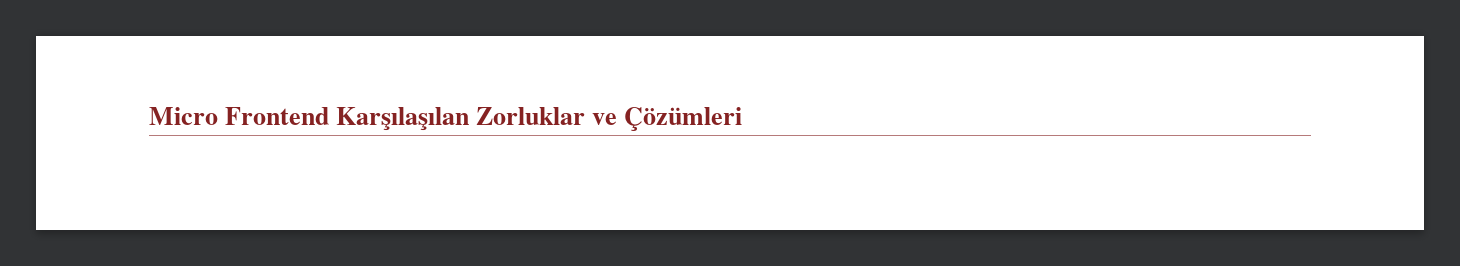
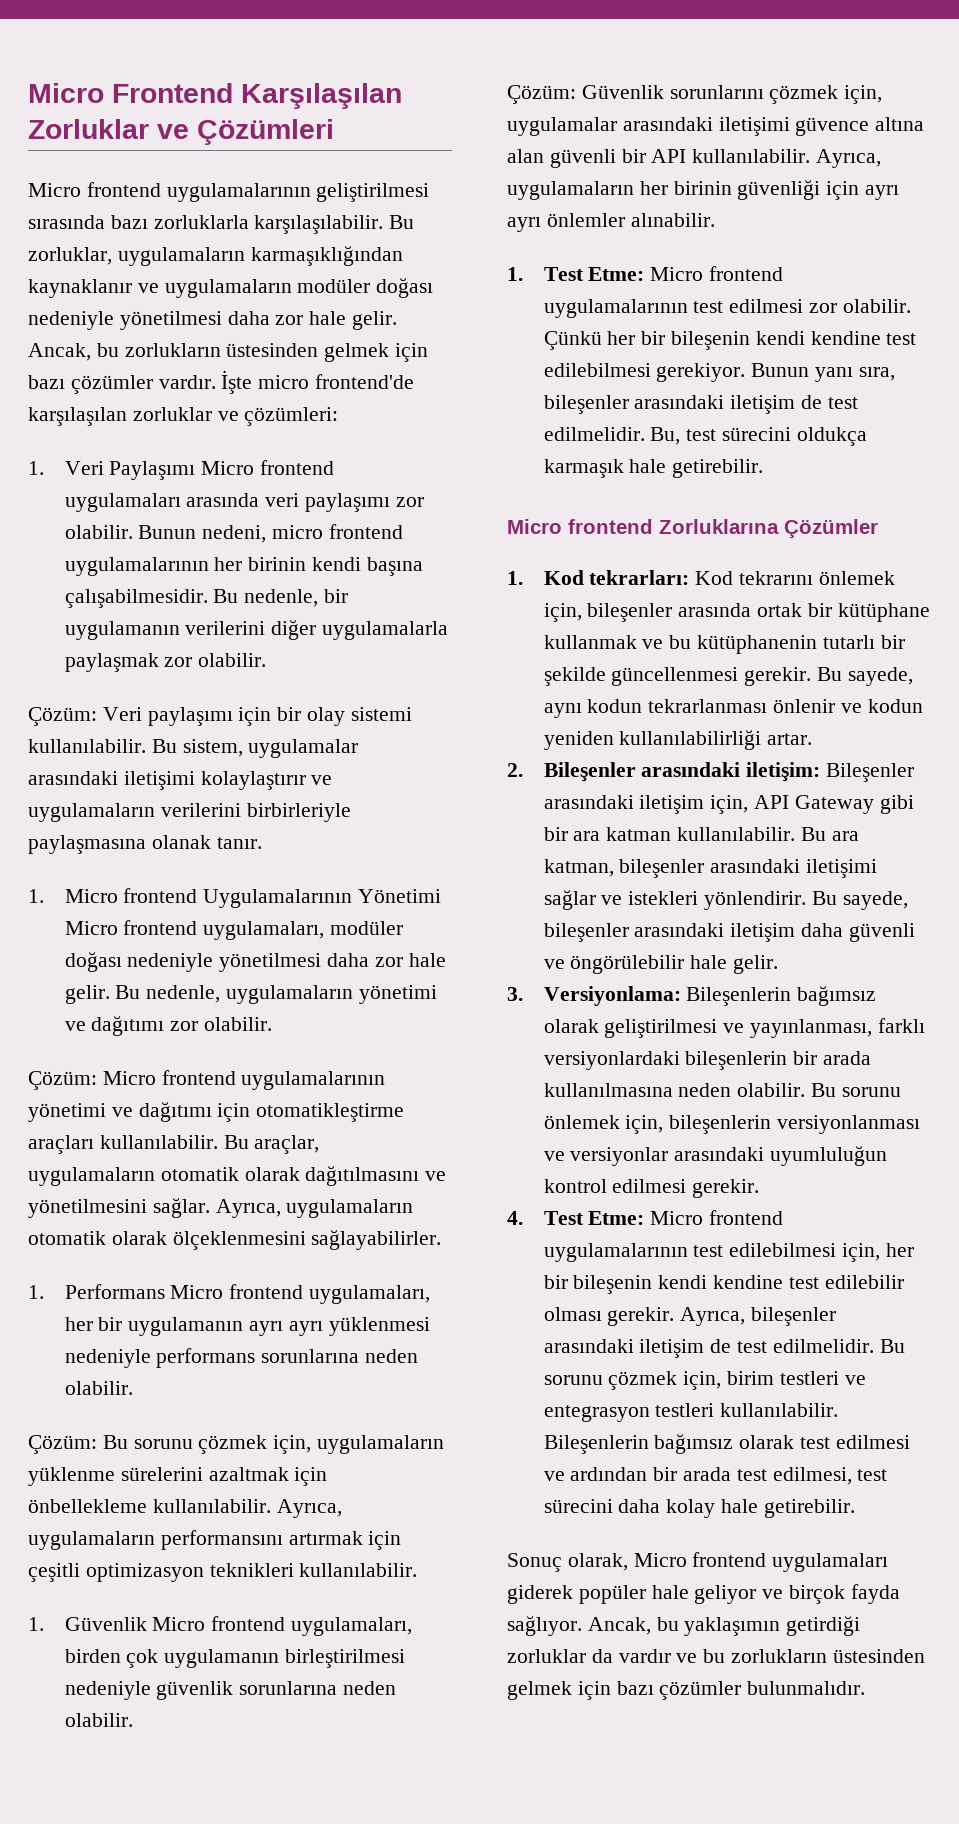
(743, 119) none -> [28,182,430,202] [28,215,415,234] [28,246,403,266] [28,278,434,298] [28,311,398,330] [28,343,429,362] [28,370,415,394] [28,407,339,426] [28,460,335,480] [64,493,424,512] [64,524,403,543] [64,557,423,576] [64,589,349,608] [64,620,449,640] [64,653,267,672] [28,707,412,726] [28,739,359,758] [28,771,333,790] [28,803,351,822] [28,835,262,854] [28,888,442,908] [64,920,404,940] [64,952,446,972] [64,985,437,1004] [64,1016,273,1036] [28,1070,386,1090] [28,1102,405,1122] [28,1135,320,1154] [28,1166,447,1186] [28,1198,414,1218] [28,1230,442,1250] [28,1284,431,1304] [64,1317,430,1336] [64,1348,419,1368] [64,1381,133,1395] [28,1435,445,1454] [28,1467,328,1486] [28,1499,342,1518] [28,1530,402,1550] [28,1563,418,1582] [28,1616,413,1636] [64,1649,406,1668] [64,1681,397,1700] [64,1713,133,1727] [507,85,883,104] [507,117,925,136] [507,149,882,168] [507,180,900,200] [507,213,715,232] [507,266,784,281] [543,299,911,318] [543,331,917,350] [543,363,895,382] [543,395,858,414] [543,427,867,446] [543,459,764,478] [507,519,878,539] [507,570,895,585] [543,603,930,622] [543,635,905,654] [543,667,913,686] [543,699,923,718] [543,730,813,750] [507,762,915,782] [543,795,914,814] [543,827,859,841] [543,859,878,878] [543,890,908,910] [543,923,915,942] [543,955,779,974] [507,986,877,1006] [543,1018,925,1038] [543,1051,872,1070] [543,1083,901,1097] [543,1115,921,1134] [543,1146,888,1166] [543,1179,760,1198] [507,1210,784,1225] [543,1243,914,1262] [543,1275,904,1294] [543,1307,837,1326] [543,1339,905,1358] [543,1371,866,1390] [543,1403,839,1422] [543,1434,910,1454] [543,1467,888,1485] [543,1499,855,1518] [507,1552,889,1572] [507,1584,900,1604] [507,1616,861,1636] [507,1649,925,1663] [507,1681,866,1700] // Micro frontend uygulamalarının geliştirilmesi sırasında bazı zorluklarla karşılaşılabilir. Bu zorluklar, uygulamaların karmaşıklığından kaynaklanır ve uygulamaların modüler doğası nedeniyle yönetilmesi daha zor hale gelir. Ancak, bu zorlukların üstesinden gelmek için bazı çözümler vardır. İşte micro frontend'de karşılaşılan zorluklar ve çözümleri: // 1. Veri Paylaşımı Micro frontend uygulamaları arasında veri paylaşımı zor olabilir. Bunun nedeni, micro frontend uygulamalarının her birinin kendi başına çalışabilmesidir. Bu nedenle, bir uygulamanın verilerini diğer uygulamalarla paylaşmak zor olabilir. // Çözüm: Veri paylaşımı için bir olay sistemi kullanılabilir. Bu sistem, uygulamalar arasındaki iletişimi kolaylaştırır ve uygulamaların verilerini birbirleriyle paylaşmasına olanak tanır. // 1. Micro frontend Uygulamalarının Yönetimi Micro frontend uygulamaları, modüler doğası nedeniyle yönetilmesi daha zor hale gelir. Bu nedenle, uygulamaların yönetimi ve dağıtımı zor olabilir. // Çözüm: Micro frontend uygulamalarının yönetimi ve dağıtımı için otomatikleştirme araçları kullanılabilir. Bu araçlar, uygulamaların otomatik olarak dağıtılmasını ve yönetilmesini sağlar. Ayrıca, uygulamaların otomatik olarak ölçeklenmesini sağlayabilirler. // 1. Performans Micro frontend uygulamaları, her bir uygulamanın ayrı ayrı yüklenmesi nedeniyle performans sorunlarına neden olabilir. // Çözüm: Bu sorunu çözmek için, uygulamaların yüklenme sürelerini azaltmak için önbellekleme kullanılabilir. Ayrıca, uygulamaların performansını artırmak için çeşitli optimizasyon teknikleri kullanılabilir. // 1. Güvenlik Micro frontend uygulamaları, birden çok uygulamanın birleştirilmesi nedeniyle güvenlik sorunlarına neden olabilir. // Çözüm: Güvenlik sorunlarını çözmek için, uygulamalar arasındaki iletişimi güvence altına alan güvenli bir API kullanılabilir. Ayrıca, uygulamaların her birinin güvenliği için ayrı ayrı önlemler alınabilir. // 1. Test Etme: Micro frontend uygulamalarının test edilmesi zor olabilir. Çünkü her bir bileşenin kendi kendine test edilebilmesi gerekiyor. Bunun yanı sıra, bileşenler arasındaki iletişim de test edilmelidir. Bu, test sürecini oldukça karmaşık hale getirebilir. // Micro frontend Zorluklarına Çözümler // 1. Kod tekrarları: Kod tekrarını önlemek için, bileşenler arasında ortak bir kütüphane kullanmak ve bu kütüphanenin tutarlı bir şekilde güncellenmesi gerekir. Bu sayede, aynı kodun tekrarlanması önlenir ve kodun yeniden kullanılabilirliği artar. // 2. Bileşenler arasındaki iletişim: Bileşenler arasındaki iletişim için, API Gateway gibi bir ara katman kullanılabilir. Bu ara katman, bileşenler arasındaki iletişimi sağlar ve istekleri yönlendirir. Bu sayede, bileşenler arasındaki iletişim daha güvenli ve öngörülebilir hale gelir. // 3. Versiyonlama: Bileşenlerin bağımsız olarak geliştirilmesi ve yayınlanması, farklı versiyonlardaki bileşenlerin bir arada kullanılmasına neden olabilir. Bu sorunu önlemek için, bileşenlerin versiyonlanması ve versiyonlar arasındaki uyumluluğun kontrol edilmesi gerekir. // 4. Test Etme: Micro frontend uygulamalarının test edilebilmesi için, her bir bileşenin kendi kendine test edilebilir olması gerekir. Ayrıca, bileşenler arasındaki iletişim de test edilmelidir. Bu sorunu çözmek için, birim testleri ve entegrasyon testleri kullanılabilir. Bileşenlerin bağımsız olarak test edilmesi ve ardından bir arada test edilmesi, test sürecini daha kolay hale getirebilir. // Sonuç olarak, Micro frontend uygulamaları giderek popüler hale geliyor ve birçok fayda sağlıyor. Ancak, bu yaklaşımın getirdiği zorluklar da vardır ve bu zorlukların üstesinden gelmek için bazı çözümler bulunmalıdır.

